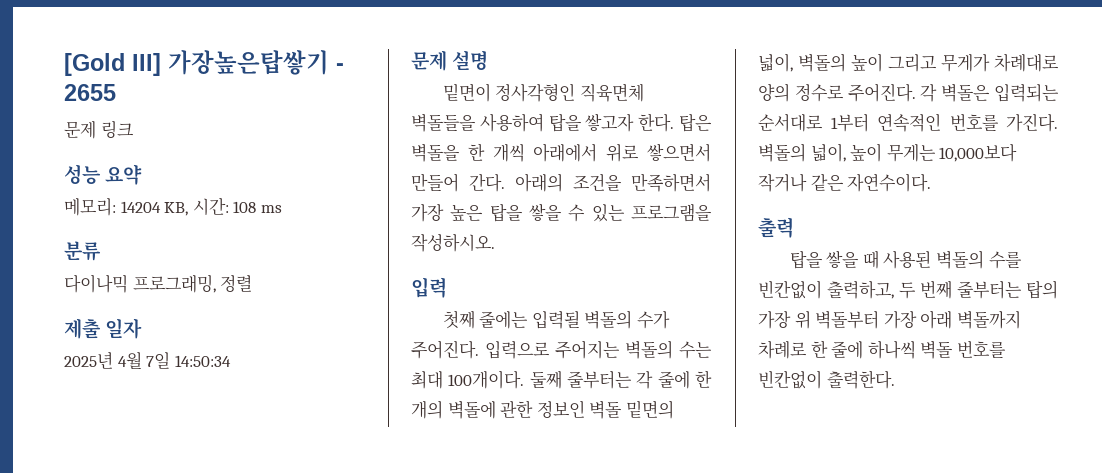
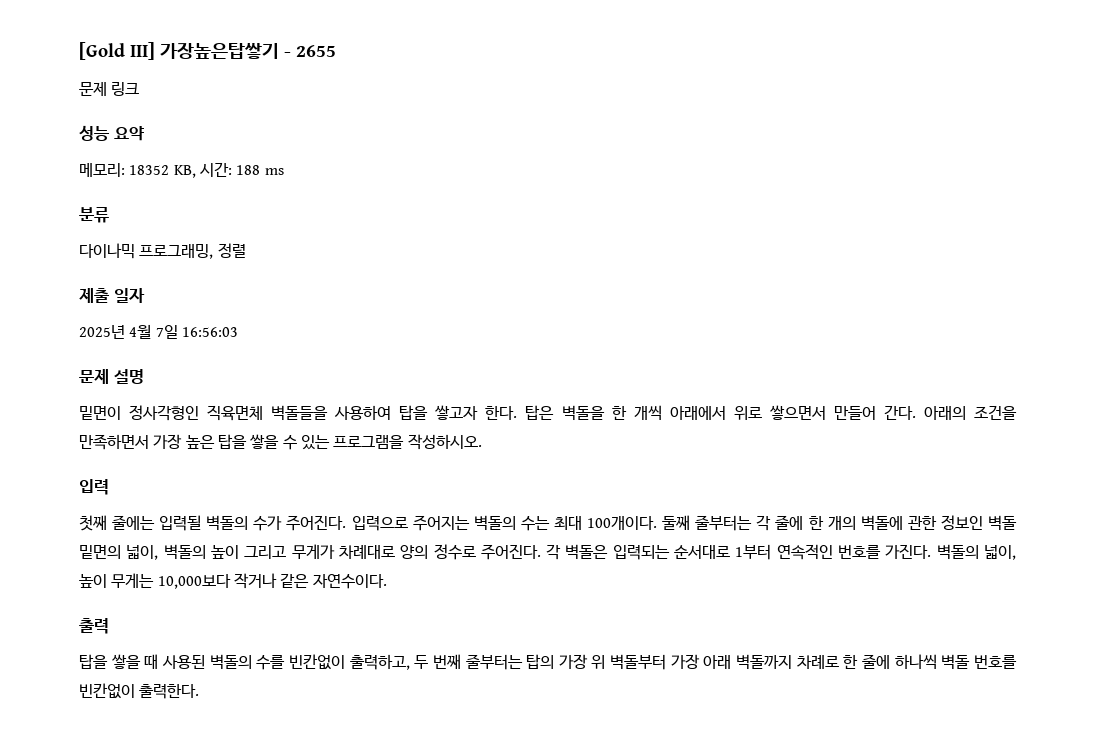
[120,201,161,213] 14204 -> [129,165,170,175] 18352
[233,201,257,213] 108 -> [236,165,261,175] 188
[174,355,231,367] 14:50:34 -> [181,327,238,337] 16:56:03

